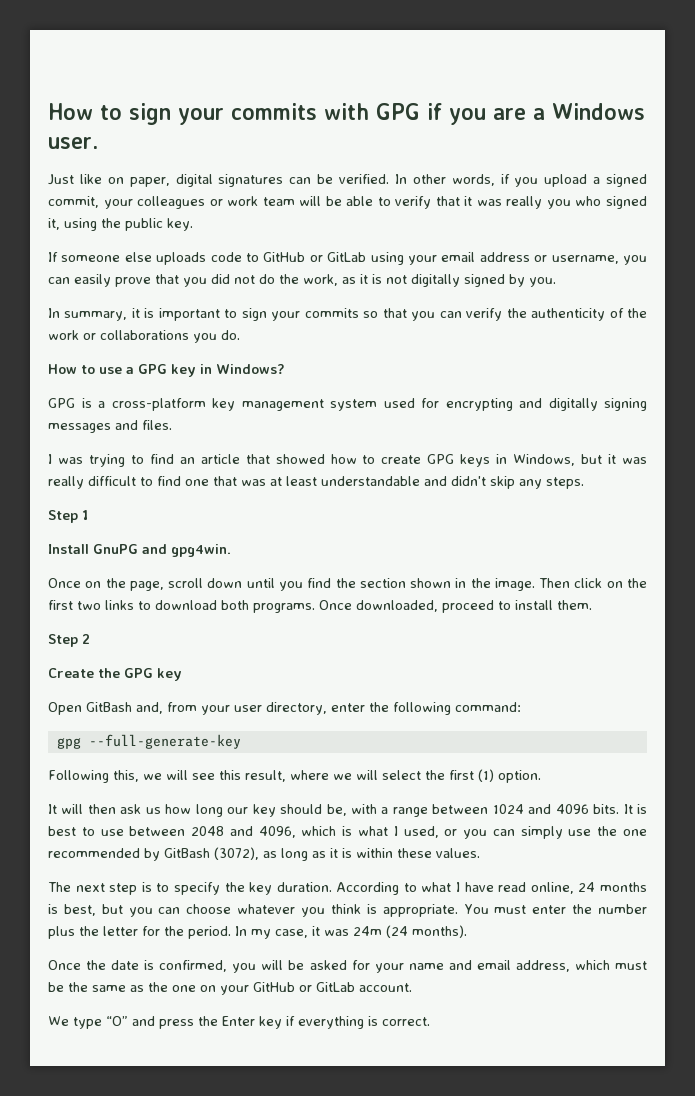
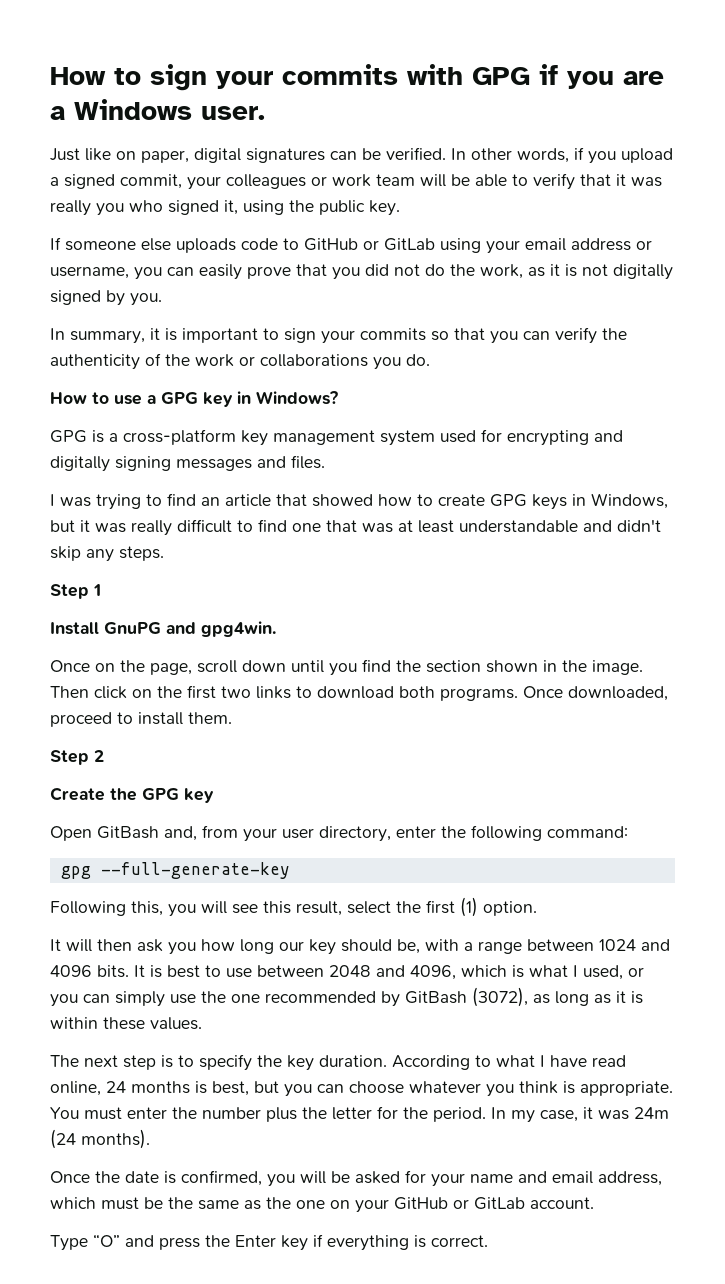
[143,773,162,780] we -> [168,904,196,917] you
[290,770,378,780] where we will -> (342, 908) none
[145,807,161,814] us -> [168,942,196,955] you
[48,1016,102,1029] We type -> [50,1235,88,1251] Type

